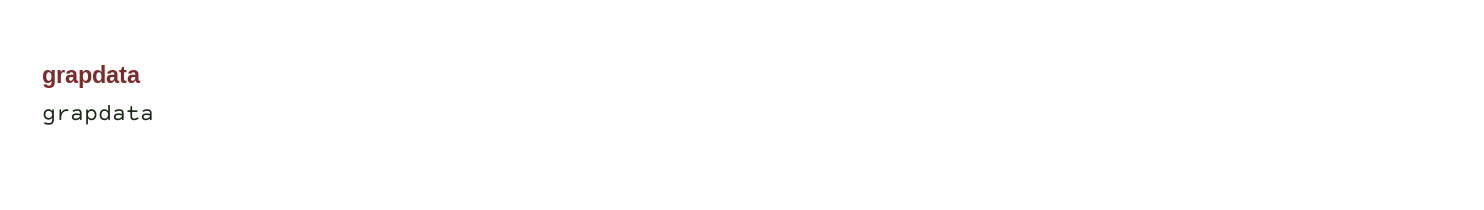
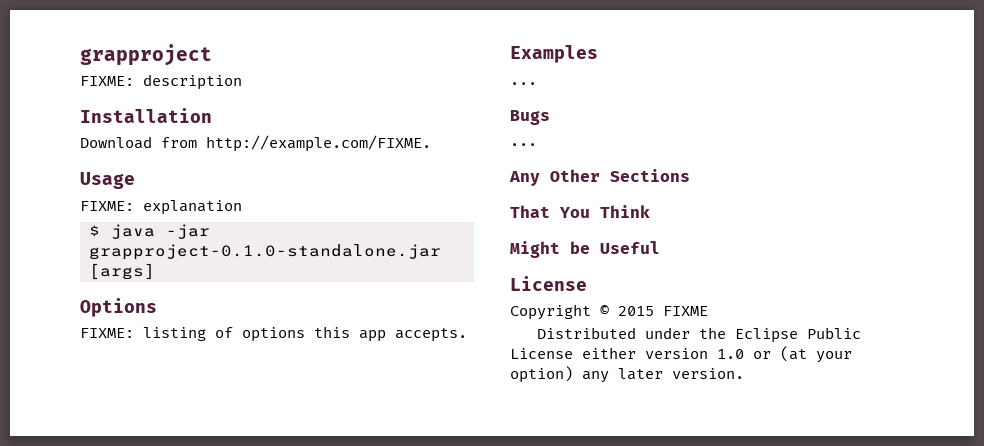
[42,65,141,88] [42,104,154,125] grapdata // grapdata -> [80,44,212,66] [80,74,242,90] [80,108,212,123] [80,135,431,152] [80,172,135,189] [80,200,242,215] [89,224,210,239] [89,244,441,260] [89,263,155,280] [80,298,157,317] [80,326,467,342] [510,45,598,63] [510,82,537,85] [510,110,550,125] [510,143,537,146] [509,169,690,186] [510,205,650,218] [510,241,660,258] [510,276,587,291] [510,304,708,320] [537,327,862,343] [510,346,852,363] [510,366,744,383] grapproject // FIXME: description // Installation // Download from http://example.com/FIXME. // Usage // FIXME: explanation // $ java -jar grapproject-0.1.0-standalone.jar [args] // Options // FIXME: listing of options this app accepts. // Examples // ... // Bugs // ... // Any Other Sections // That You Think // Might be Useful // License // Copyright © 2015 FIXME // Distributed under the Eclipse Public License either version 1.0 or (at your option) any later version.

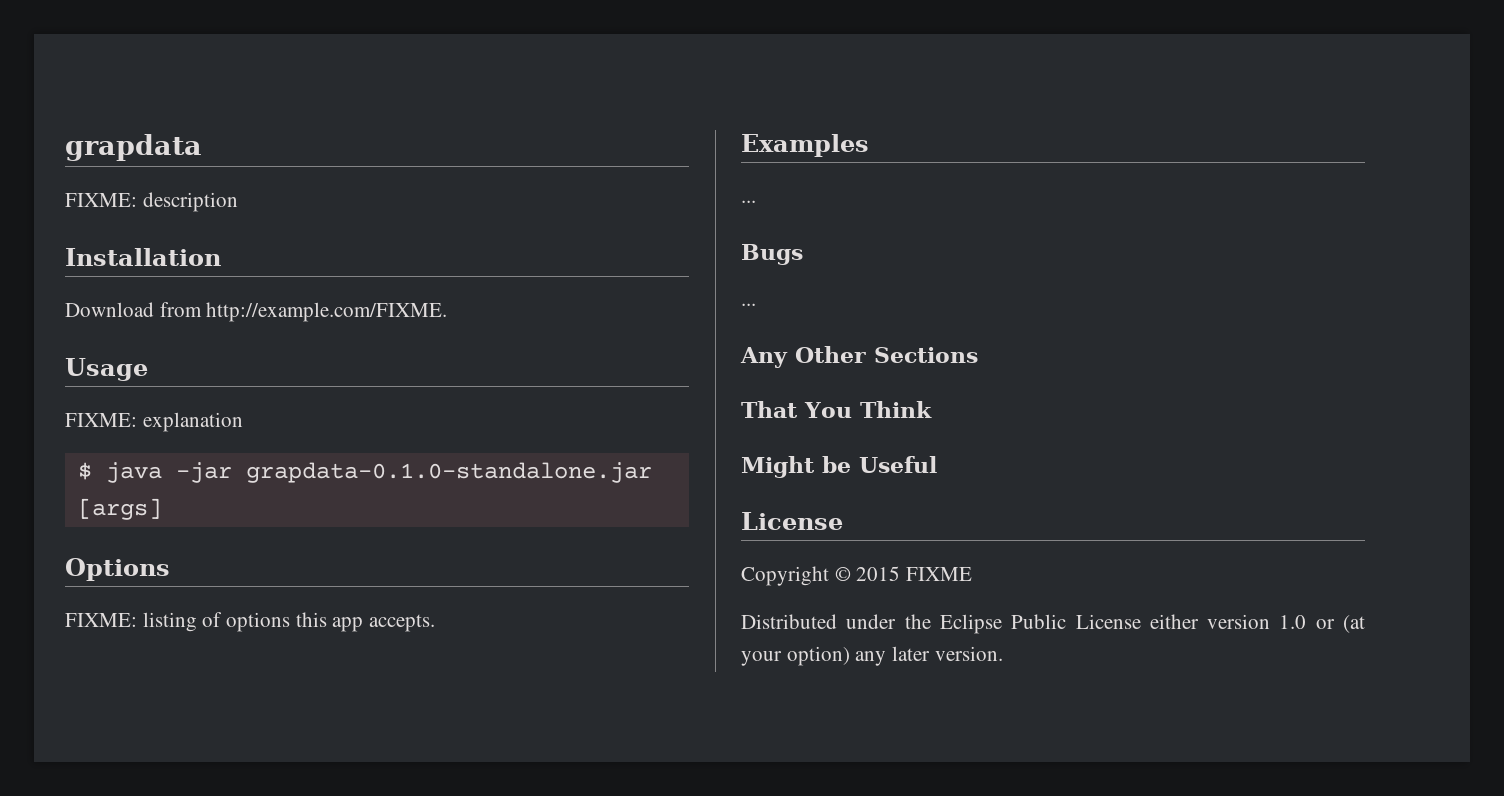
[80,44,212,66] grapproject -> [65,134,202,161] grapdata
[89,244,441,260] grapproject-0.1.0-standalone.jar -> [245,462,652,483] grapdata-0.1.0-standalone.jar

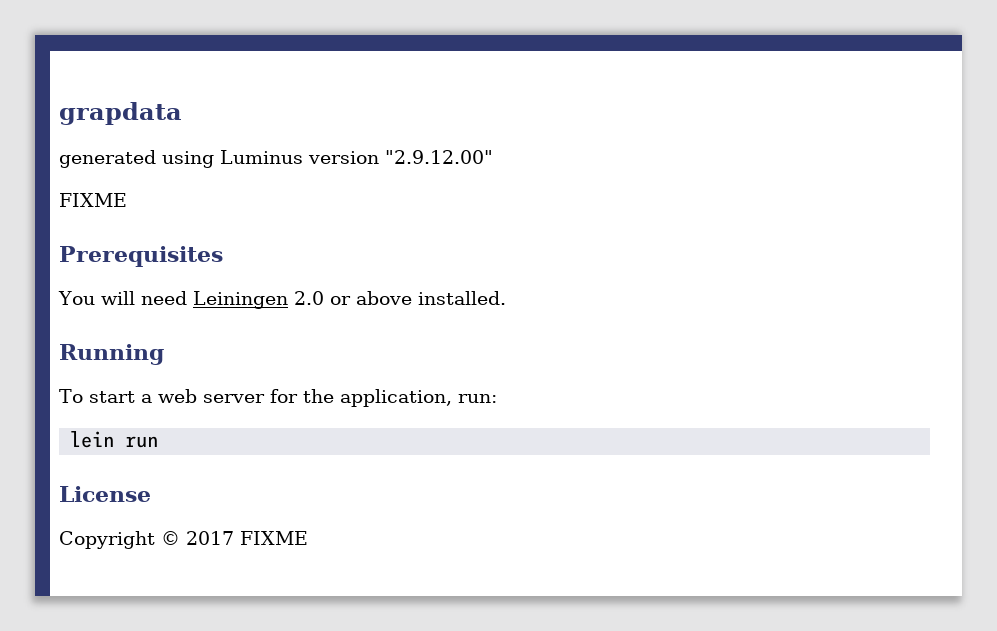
[65,192,238,212] [65,248,221,266] [65,302,448,322] [65,358,148,381] [65,412,243,432] [77,462,652,483] [77,498,162,520] [65,558,170,581] [65,612,436,632] [741,134,869,157] [741,200,756,203] [741,244,803,265] [741,303,756,306] [740,346,978,368] [741,401,932,418] [741,456,937,478] FIXME: description // Installation // Download from http://example.com/FIXME. // Usage // FIXME: explanation // $ java -jar grapdata-0.1.0-standalone.jar [args] // Options // FIXME: listing of options this app accepts. // Examples // ... // Bugs // ... // Any Other Sections // That You Think // Might be Useful -> [59,150,493,168] [59,193,127,207] [59,246,223,267] [58,291,506,309] [59,344,164,365] [59,389,497,407] [70,431,159,448] generated using Luminus version "2.9.12.00" // FIXME // Prerequisites // You will need Leiningen 2.0 or above installed. // Running // To start a web server for the application, run: // lein run
[856,566,973,581] [741,614,1365,634] [741,646,1003,666] 2015 FIXME // Distributed under the Eclipse Public License either version 1.0 or (at your option) any later version. -> [186,531,308,545] 2017 FIXME

